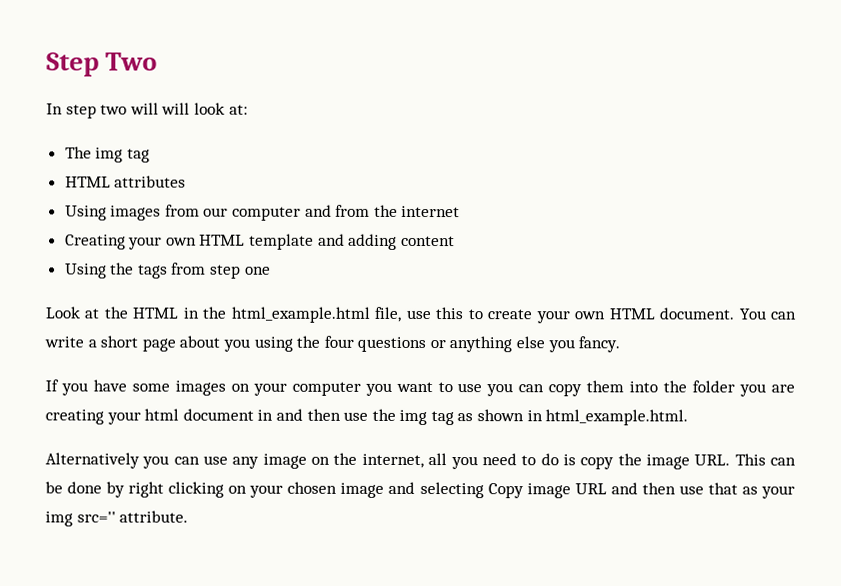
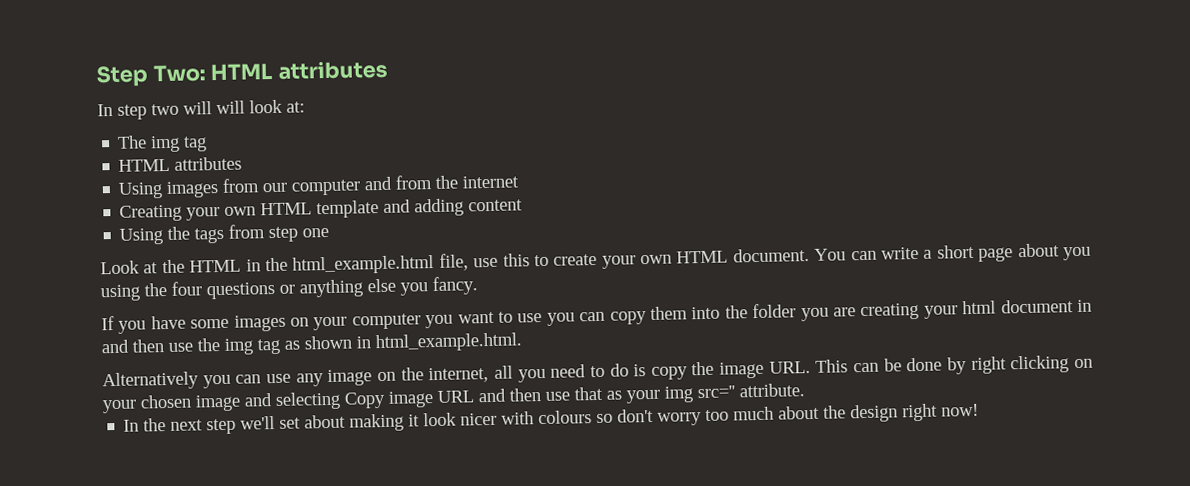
[105,52,158,71] Two -> [152,59,389,83] Two: HTML attributes
(189, 516) none -> [123,403,980,435] // In the next step we'll set about making it look nicer with colours so don't worry too much about the design right now!

